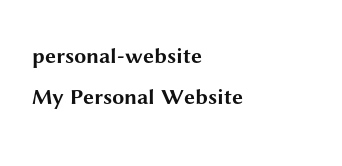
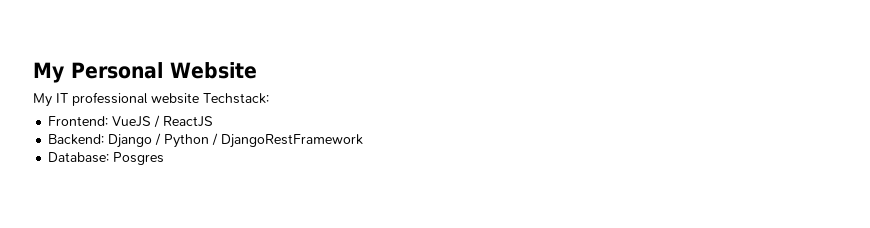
[32,47,202,68] personal-website // -> (33, 72) none
(243, 96) none -> [33,92,269,107] [48,115,214,128] [48,133,364,148] [48,152,165,165] // My IT professional website Techstack: // Frontend: VueJS / ReactJS // Backend: Django / Python / DjangoRestFramework // Database: Posgres

